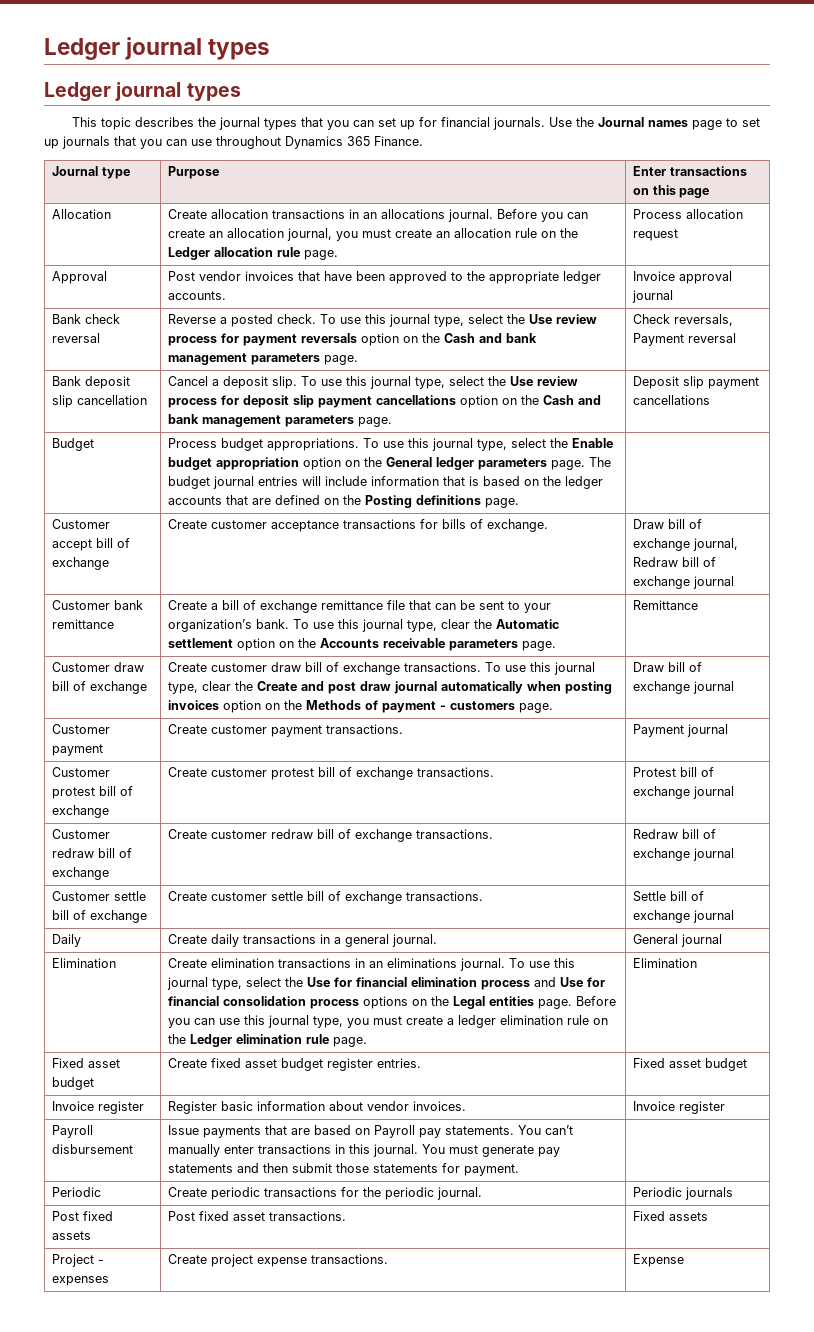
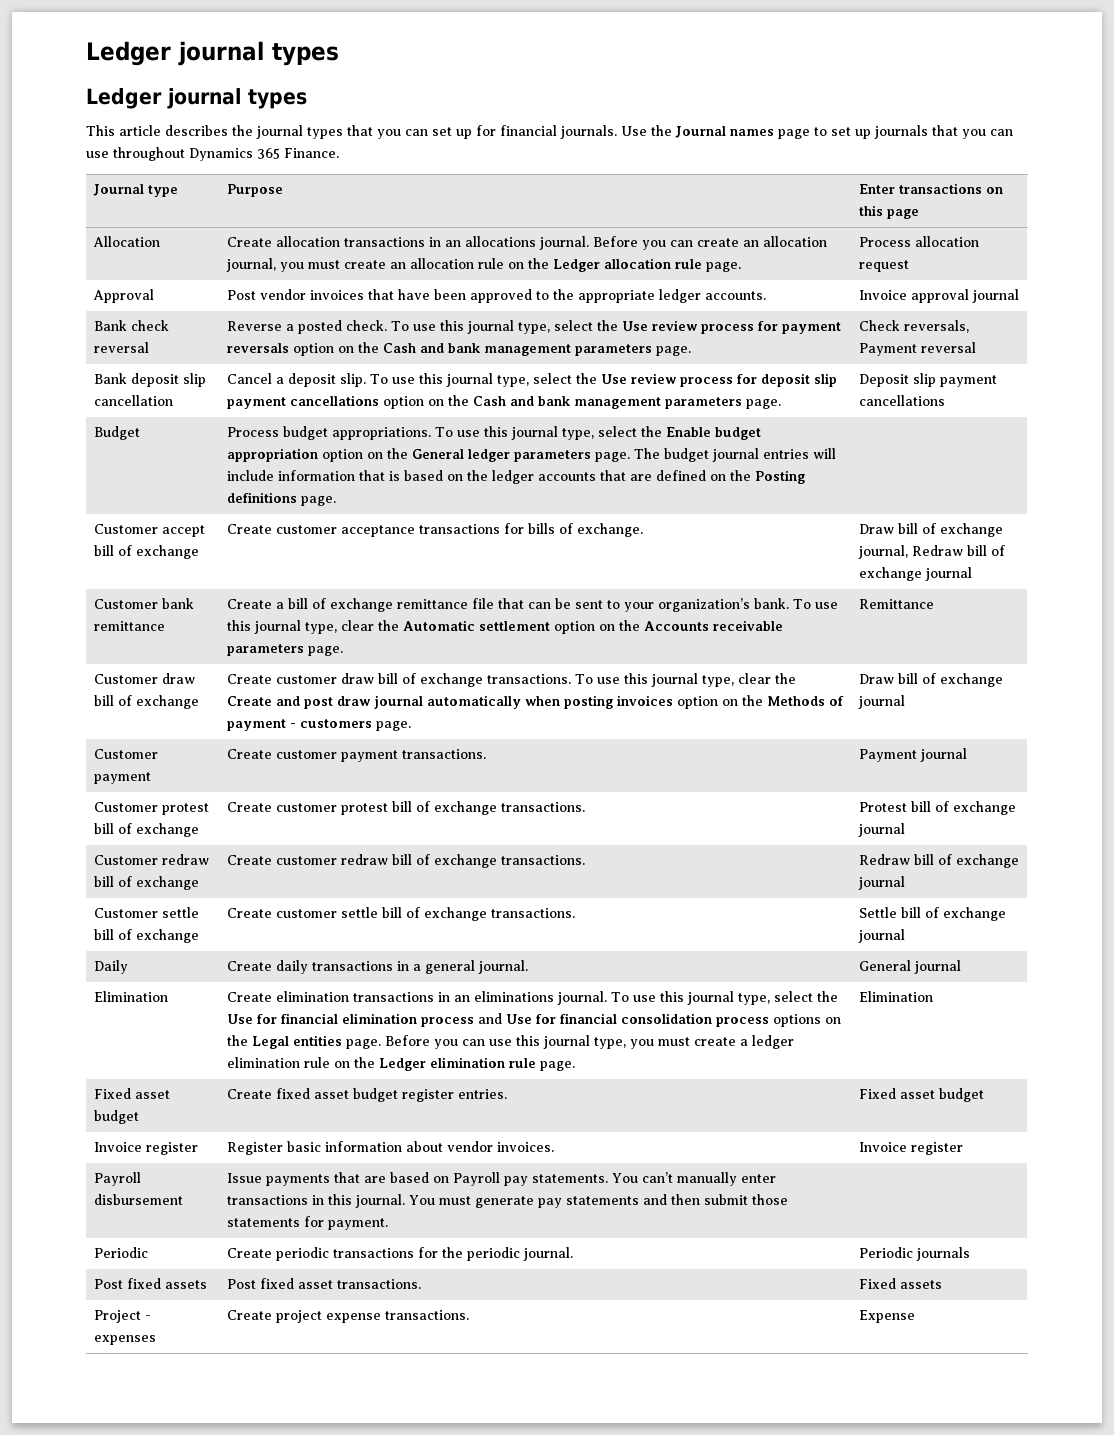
[101,117,132,130] topic -> [119,125,161,136] article

